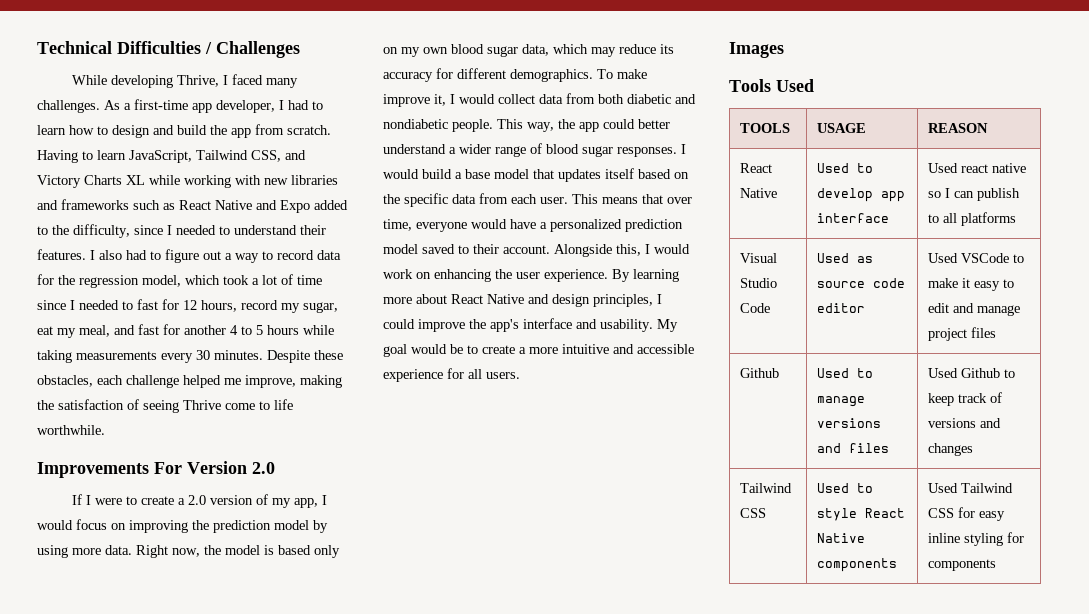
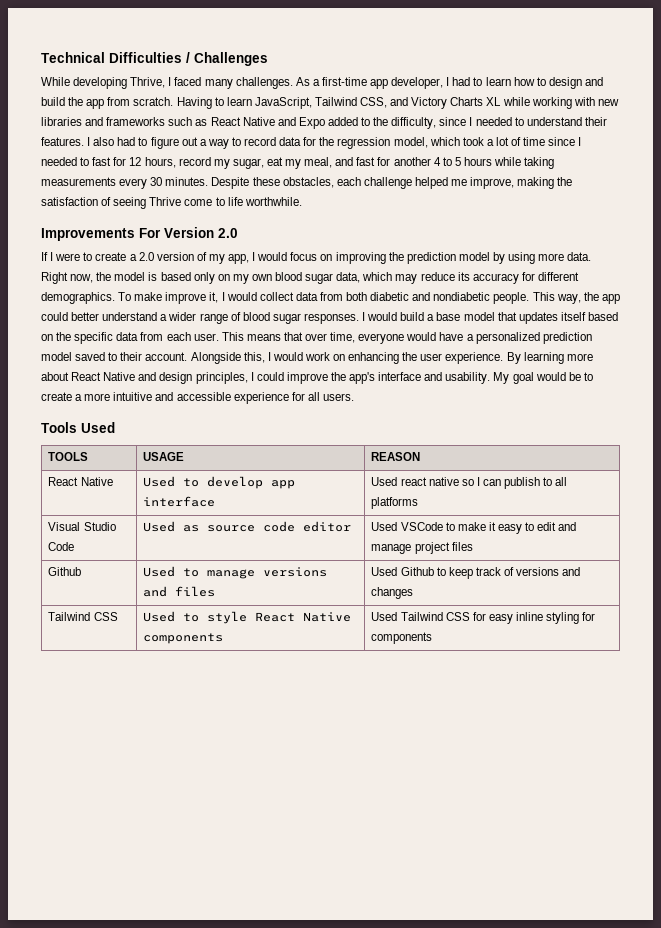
[729,42,784,58] // Images -> (354, 397) none

